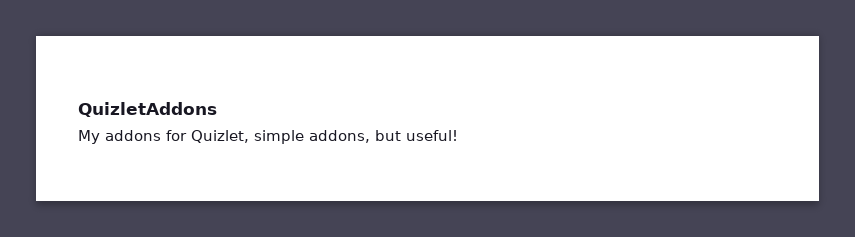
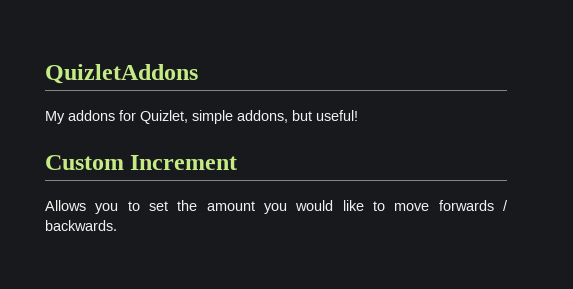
(458, 135) none -> [45,155,238,170] [45,200,508,214] [45,220,117,231] // Custom Increment // Allows you to set the amount you would like to move forwards / backwards.

